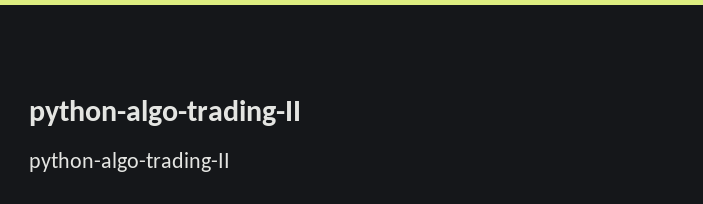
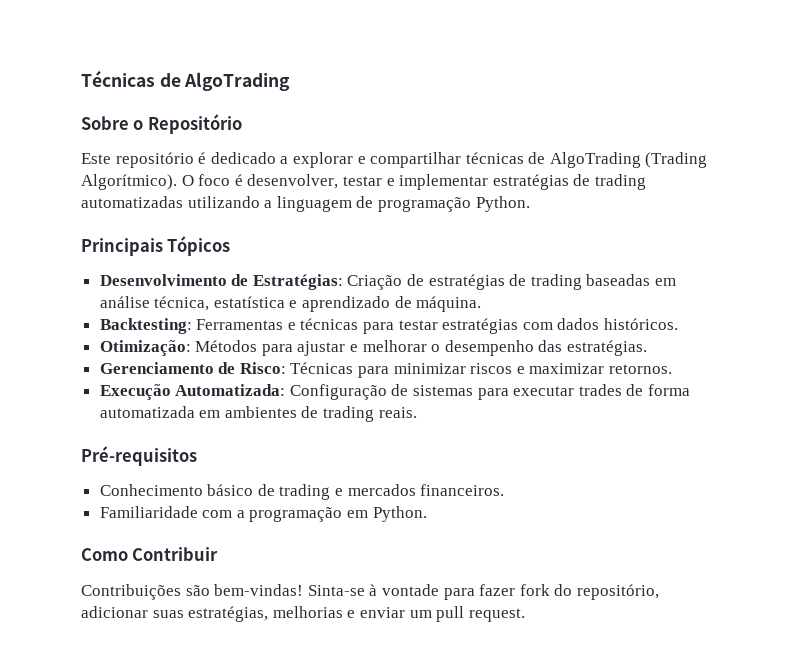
[29,100,301,126] [29,152,230,172] python-algo-trading-II // python-algo-trading-II -> [81,70,291,91] [81,114,242,134] [81,152,708,168] [81,174,646,190] [81,196,530,212] [81,236,231,256] [99,274,677,290] [99,296,482,312] [99,318,679,334] [99,340,648,356] [99,362,673,378] [99,384,691,400] [99,406,417,422] [81,446,197,466] [99,484,505,500] [99,506,427,522] [81,547,219,561] [81,584,659,600] [81,606,525,622] Técnicas de AlgoTrading // Sobre o Repositório // Este repositório é dedicado a explorar e compartilhar técnicas de AlgoTrading (Trading Algorítmico). O foco é desenvolver, testar e implementar estratégias de trading automatizadas utilizando a linguagem de programação Python. // Principais Tópicos // Desenvolvimento de Estratégias: Criação de estratégias de trading baseadas em análise técnica, estatística e aprendizado de máquina. // Backtesting: Ferramentas e técnicas para testar estratégias com dados históricos. // Otimização: Métodos para ajustar e melhorar o desempenho das estratégias. // Gerenciamento de Risco: Técnicas para minimizar riscos e maximizar retornos. // Execução Automatizada: Configuração de sistemas para executar trades de forma automatizada em ambientes de trading reais. // Pré-requisitos // Conhecimento básico de trading e mercados financeiros. // Familiaridade com a programação em Python. // Como Contribuir // Contribuições são bem-vindas! Sinta-se à vontade para fazer fork do repositório, adicionar suas estratégias, melhorias e enviar um pull request.

